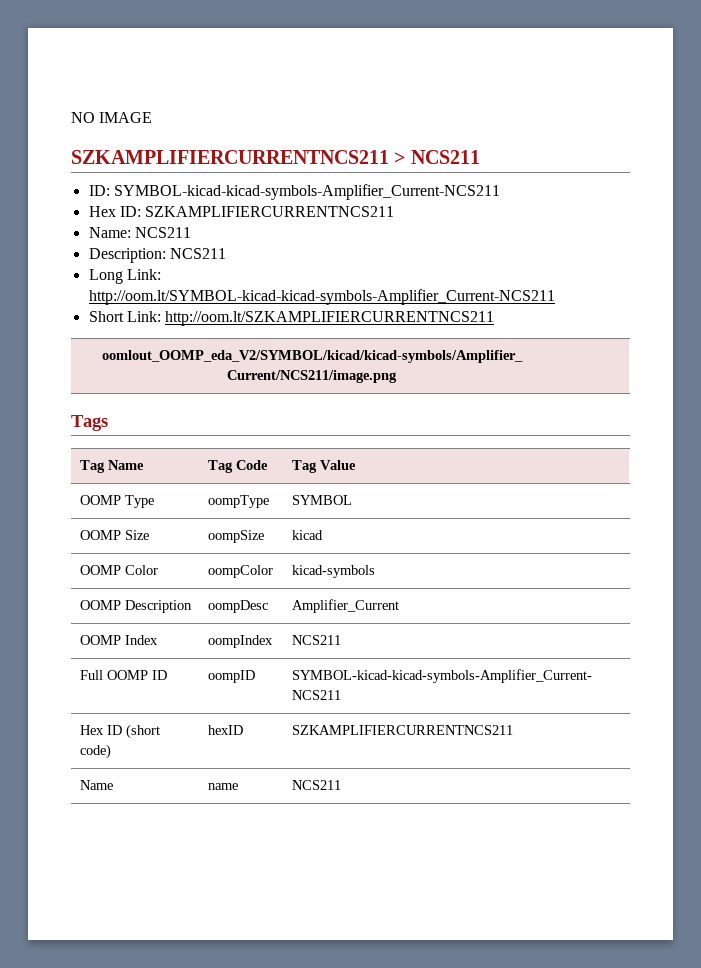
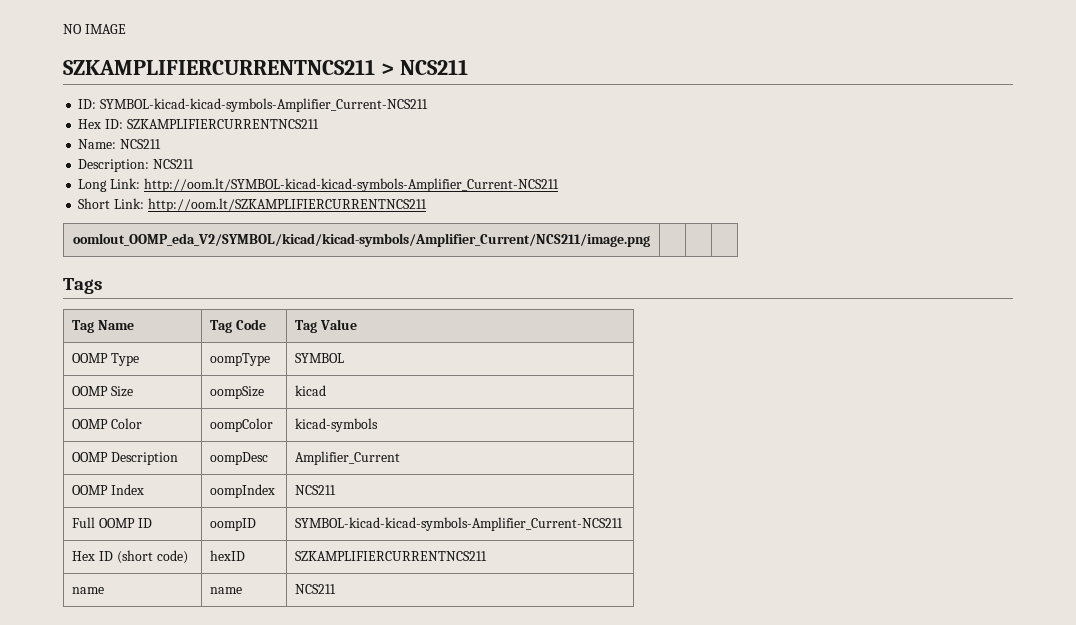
[79,780,113,790] Name -> [72,587,105,594] name

